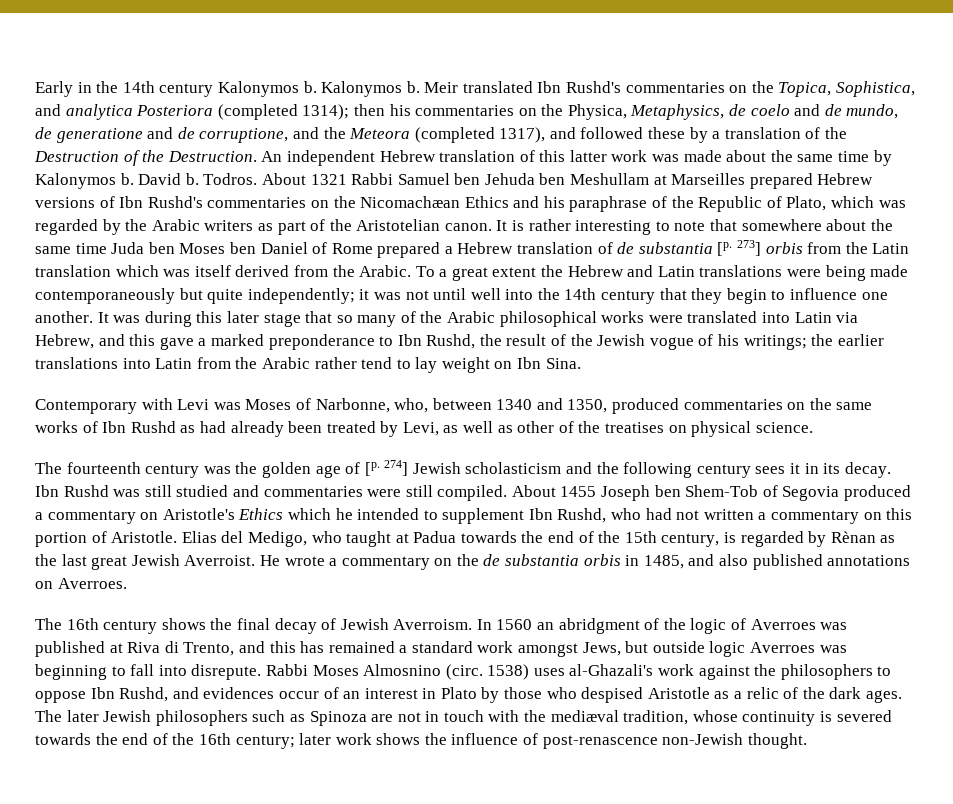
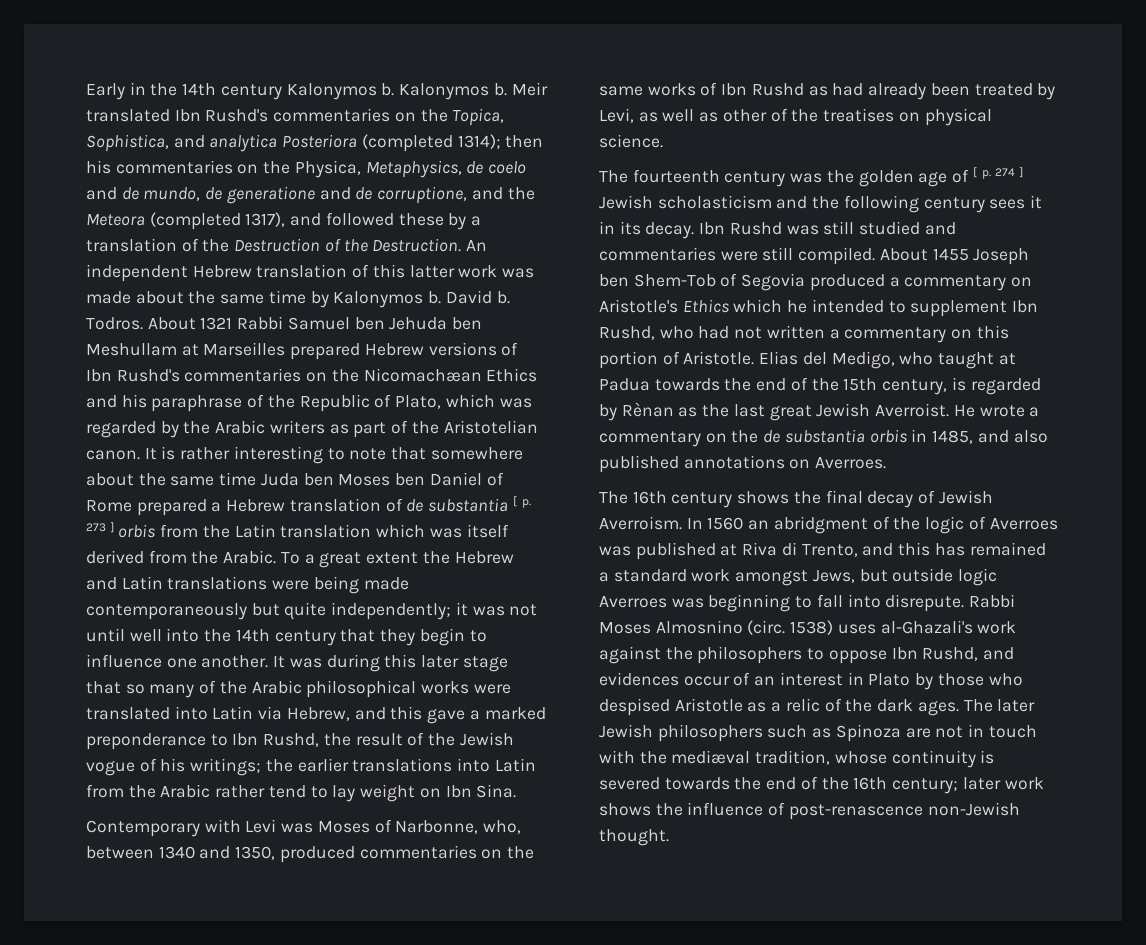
[717,240,762,256] [p. 273] -> [512,496,531,508] [86,522,114,533] [ p. 273 ]
[364,460,409,476] [p. 274] -> [972,167,1023,179] [ p. 274 ]

